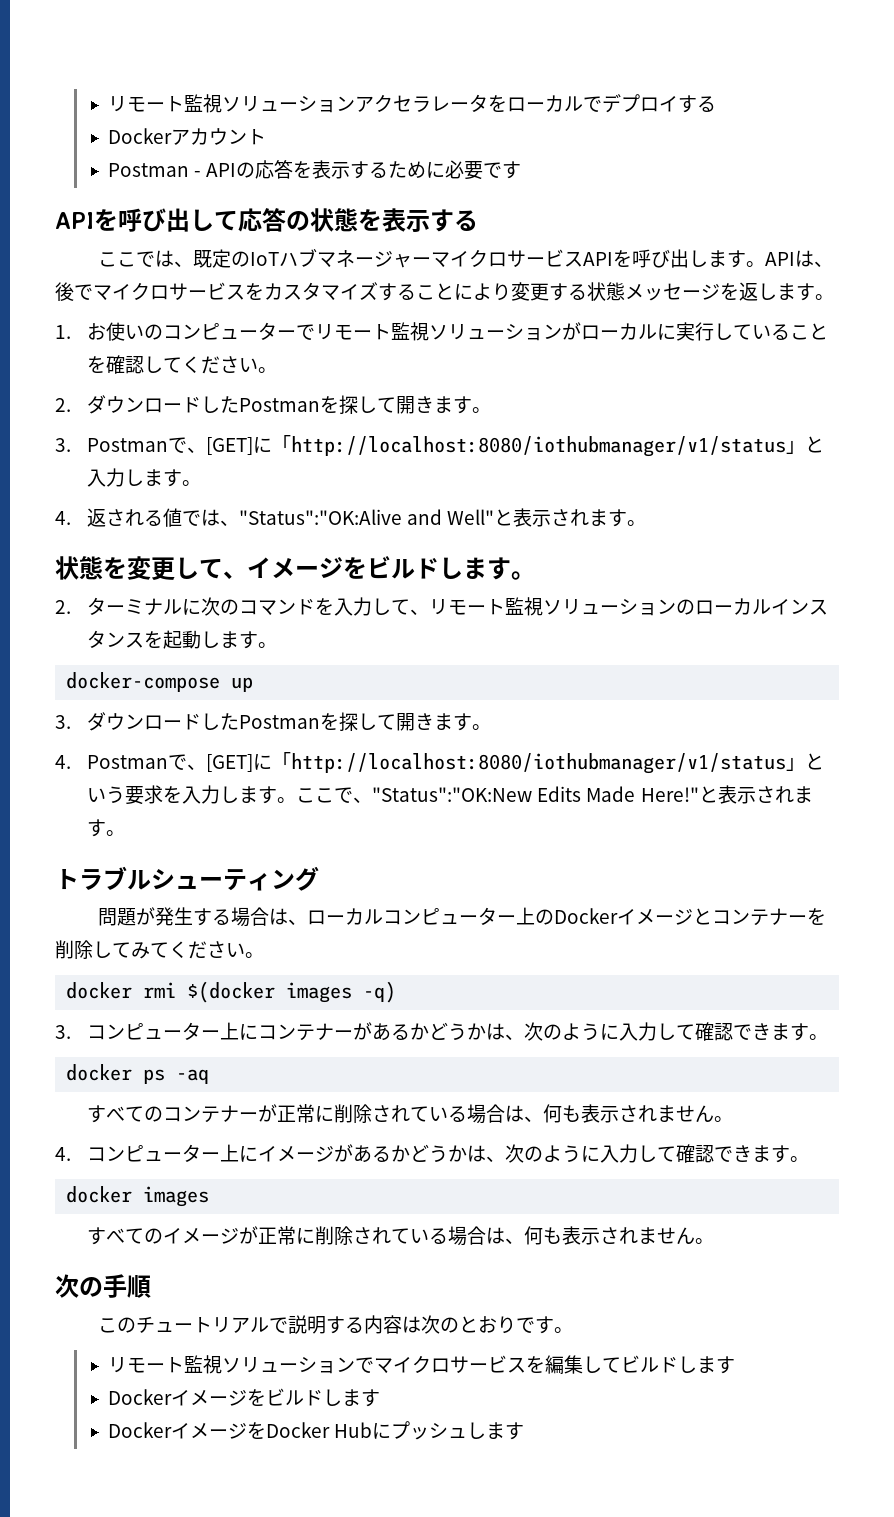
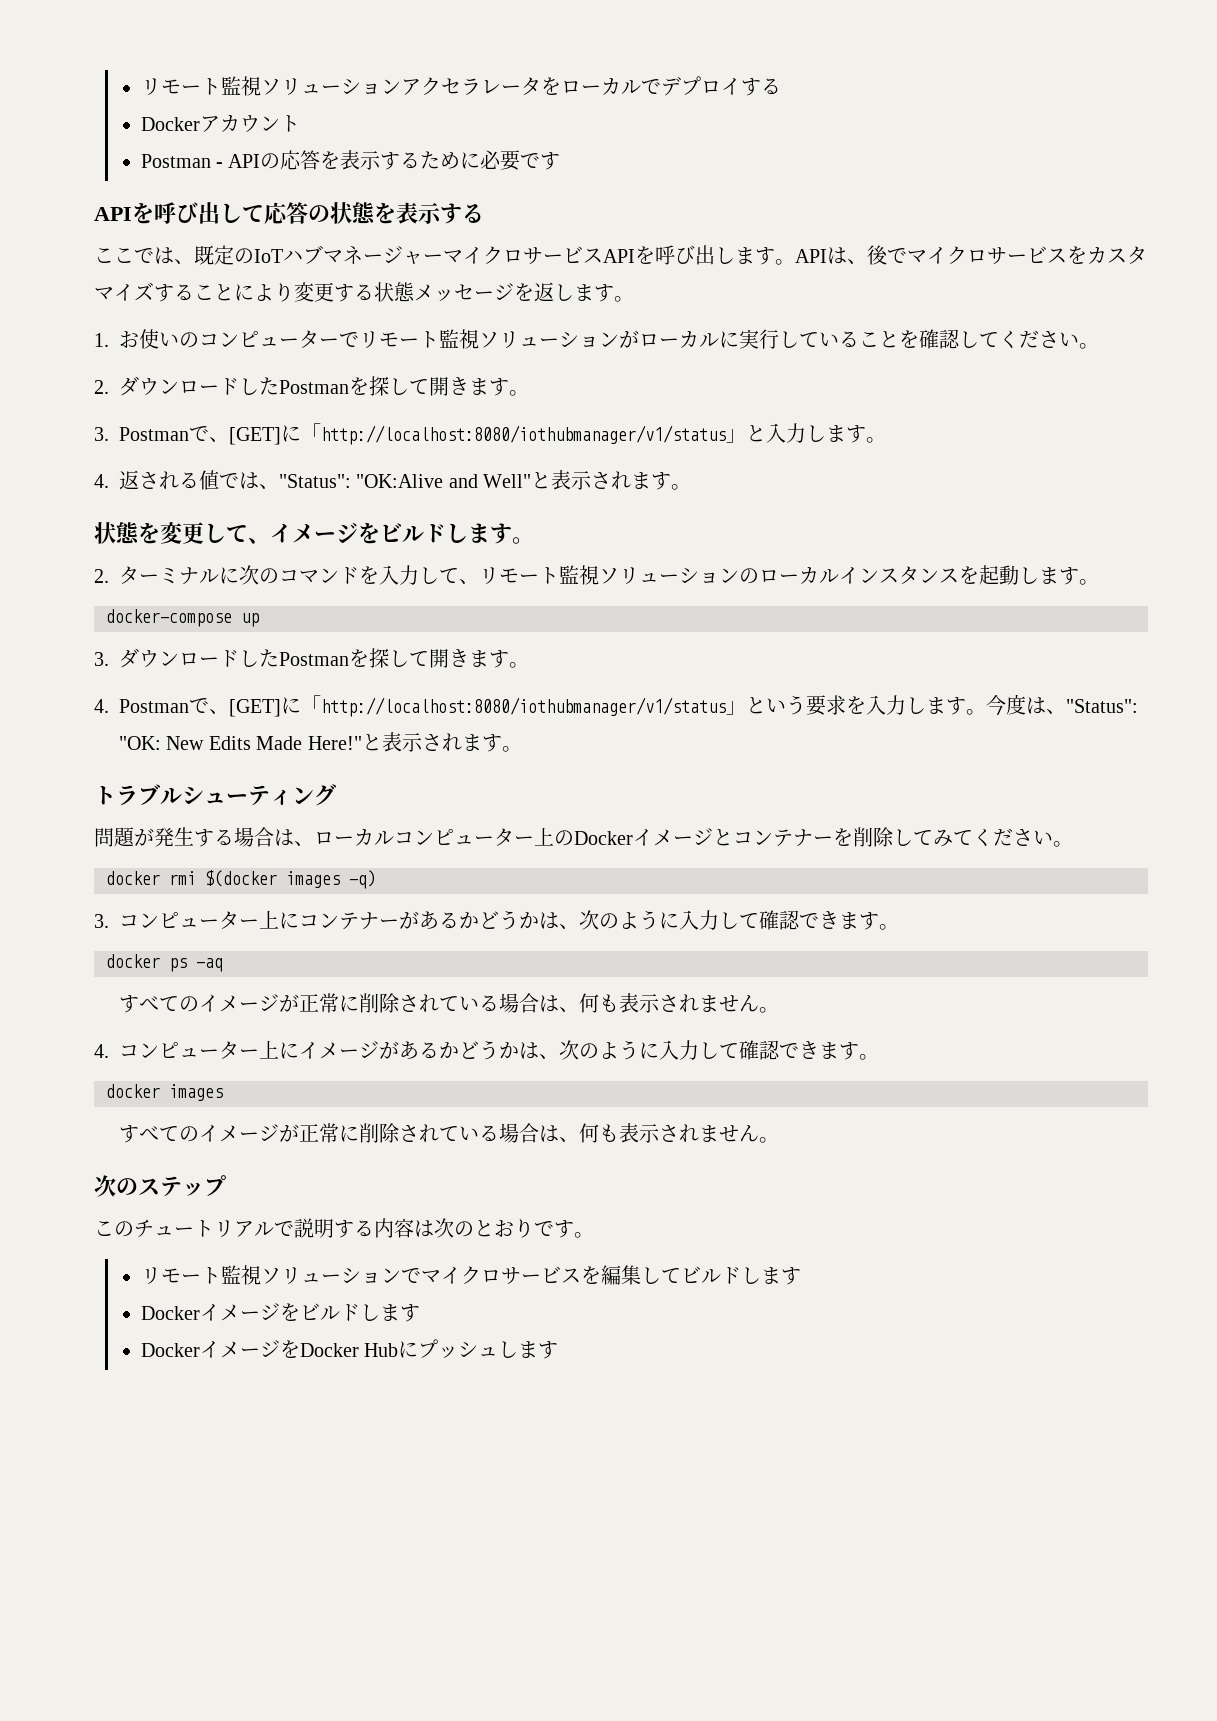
[239,509,403,525] "Status":"OK:Alive -> [279,474,444,488] "Status": "OK:Alive
[296,787,533,803] ここで、"Status":"OK:New -> [986,694,1138,716] [119,736,205,750] 今度は、"Status": "OK: New
[163,1105,259,1123] コンテナー -> [198,994,279,1012] イメージ
[103,1274,151,1298] 手順 -> [138,1175,226,1197] ステップ

